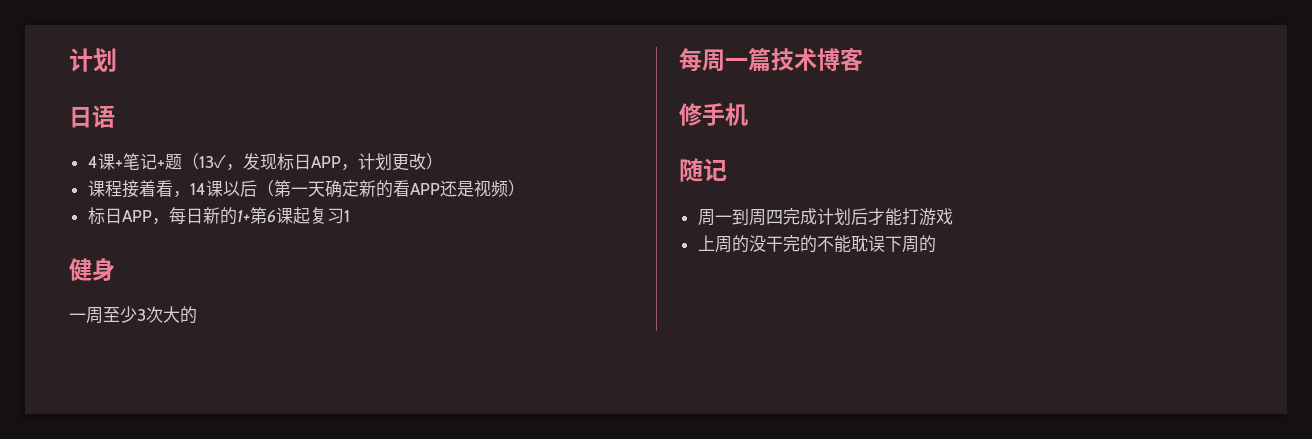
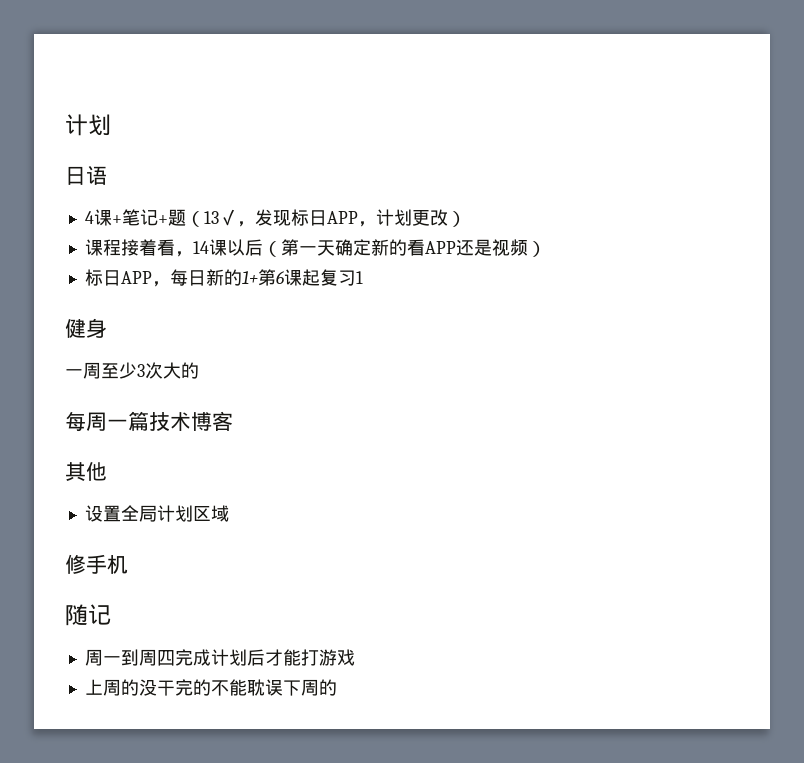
(863, 59) none -> [65,462,107,481] [84,505,229,522] // 其他 // 设置全局计划区域

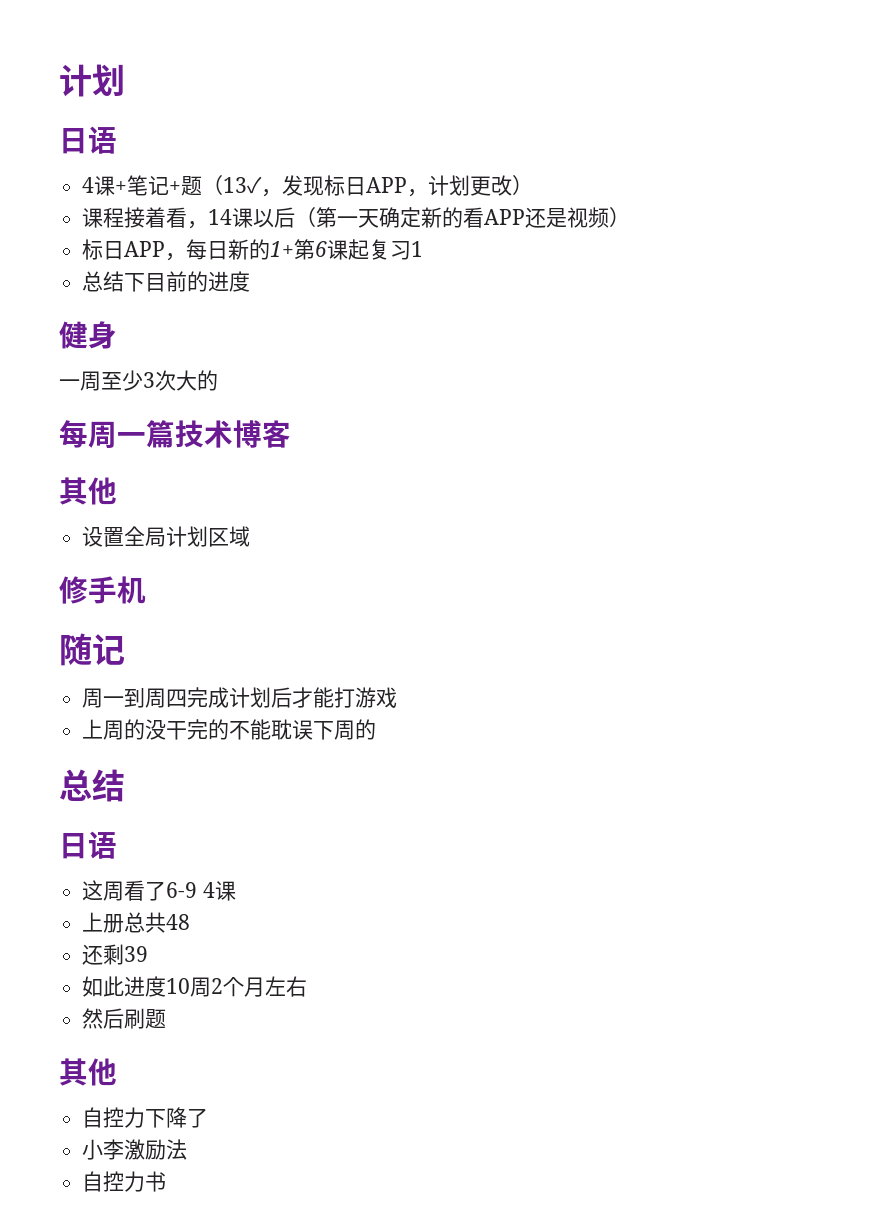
(363, 277) none -> [82,271,251,292] // 总结下目前的进度
(337, 687) none -> [59,769,125,802] [59,831,117,859] [82,880,236,901] [82,912,191,933] [82,944,149,965] [82,976,308,997] [82,1008,167,1029] [59,1058,117,1086] [82,1107,209,1128] [82,1139,188,1160] [82,1171,167,1192] // 总结 // 日语 // 这周看了6-9 4课 // 上册总共48 // 还剩39 // 如此进度10周2个月左右 // 然后刷题 // 其他 // 自控力下降了 // 小李激励法 // 自控力书

